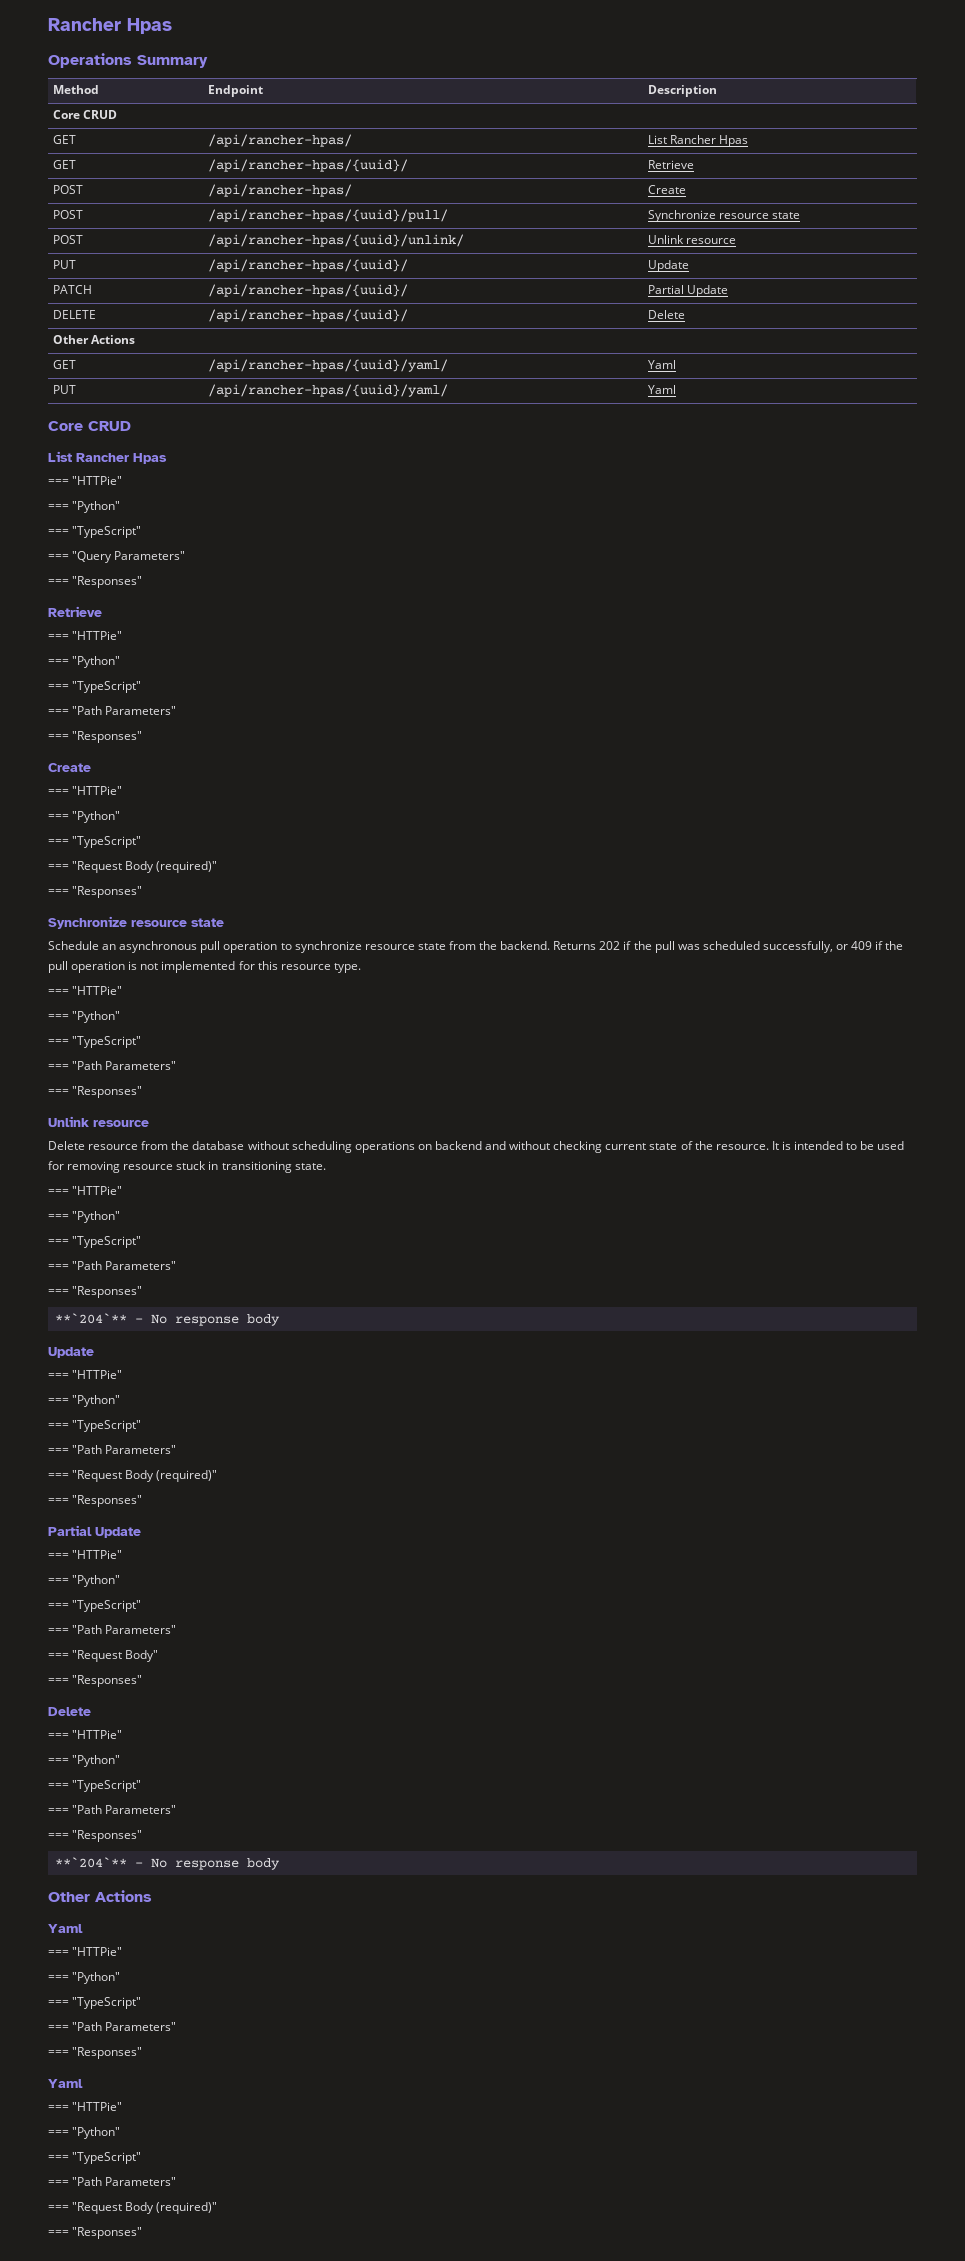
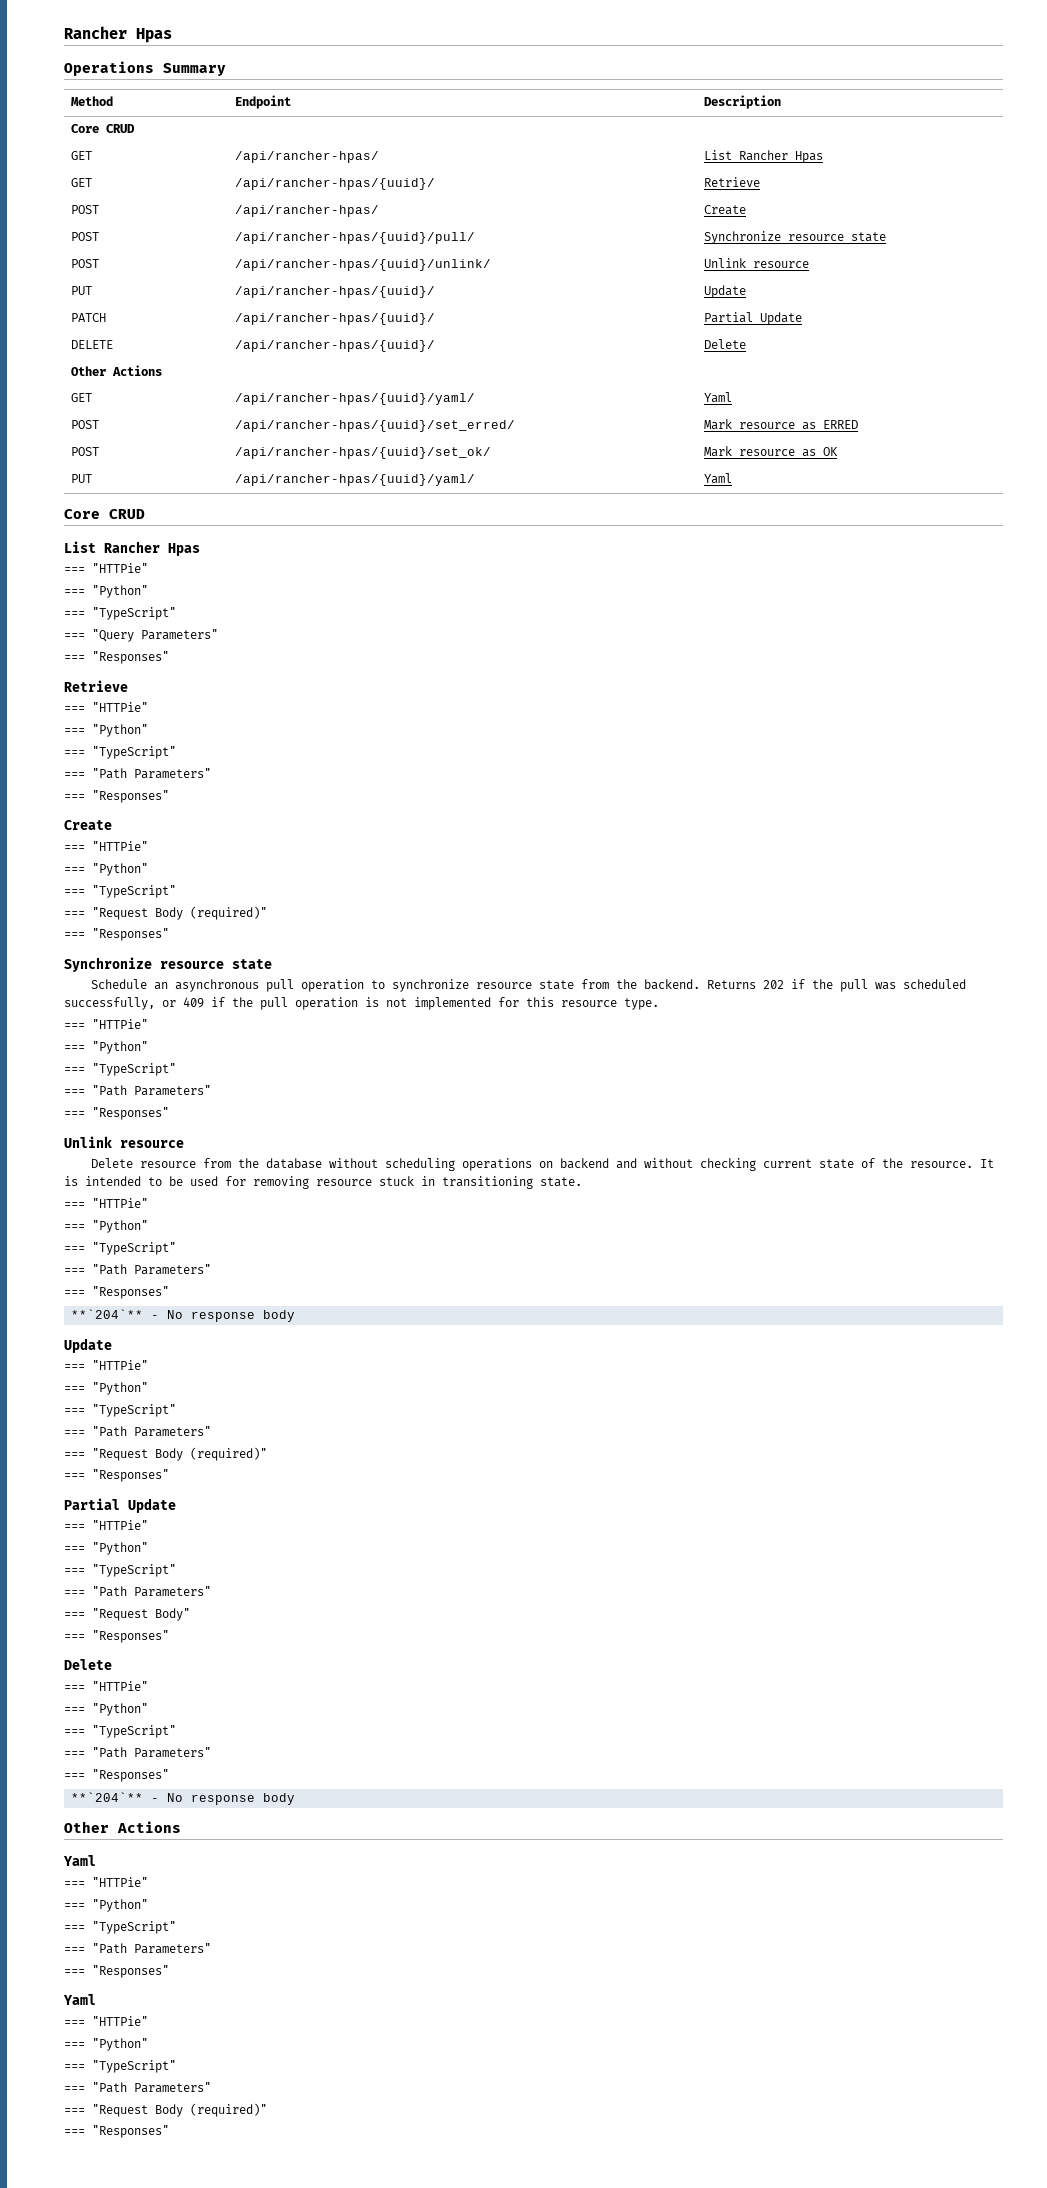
(676, 364) none -> [71,420,100,429] [235,420,516,432] [704,419,859,430] [71,447,100,456] [235,447,492,459] [704,446,839,457] // POST | /api/rancher-hpas/{uuid}/set_erred/ | Mark resource as ERRED // POST | /api/rancher-hpas/{uuid}/set_ok/ | Mark resource as OK

